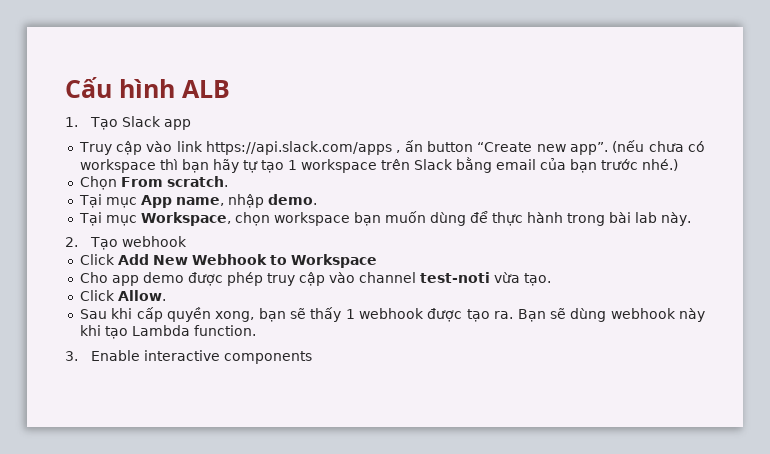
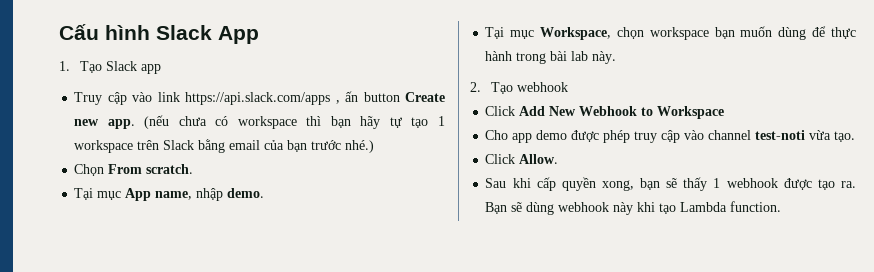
[182,80,230,98] ALB -> [156,25,259,44] Slack App
[477,142,609,155] “Create new app”. -> [405,92,445,102] [74,119,135,129] Create new app.
[65,350,313,364] // 3. Enable interactive components -> (782, 206) none

